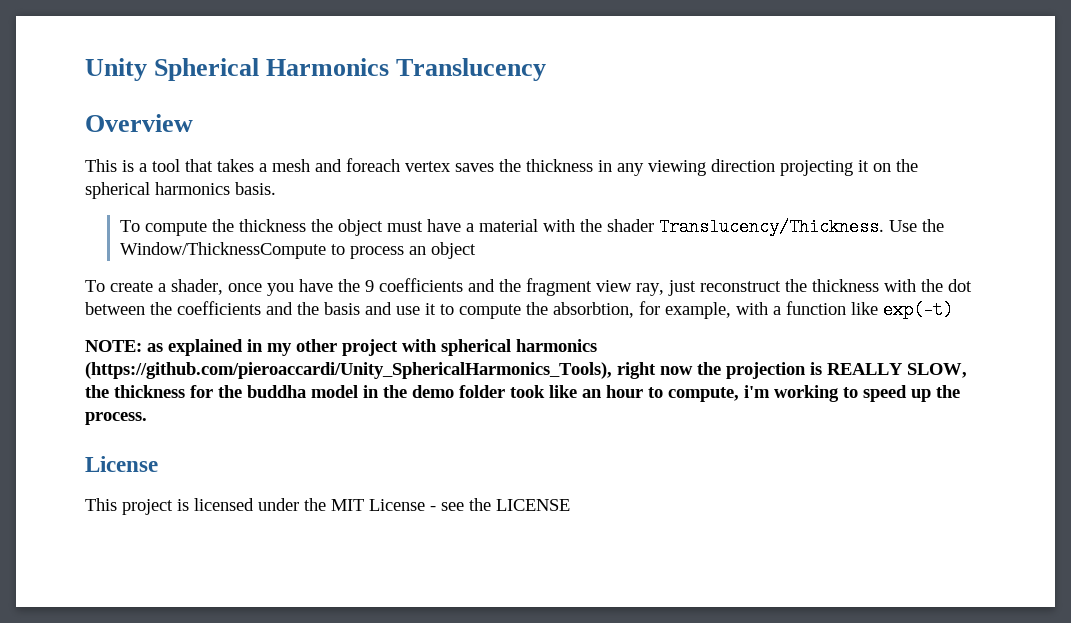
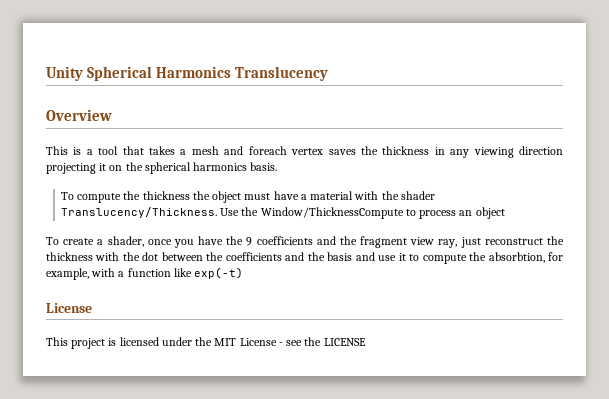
[85,339,597,356] [85,362,967,379] [85,385,960,402] [85,412,147,425] // NOTE: as explained in my other project with spherical harmonics (https://github.com/pieroaccardi/Unity_SphericalHarmonics_Tools), right now the projection is REALLY SLOW, the thickness for the buddha model in the demo folder took like an hour to compute, i'm working to speed up the process. -> (244, 273) none

